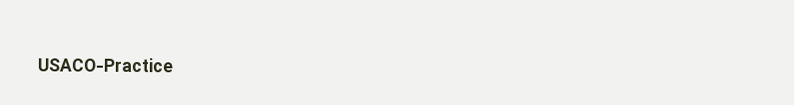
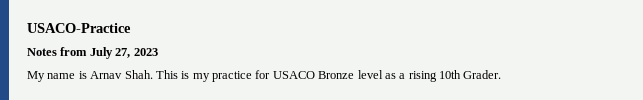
(173, 65) none -> [27,47,158,59] [27,70,502,82] // Notes from July 27, 2023 // My name is Arnav Shah. This is my practice for USACO Bronze level as a rising 10th Grader.

